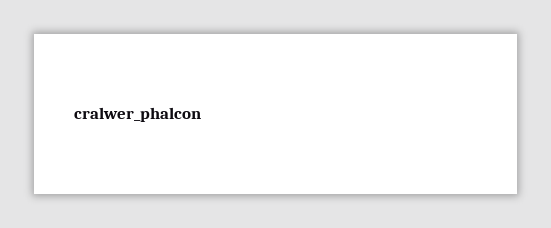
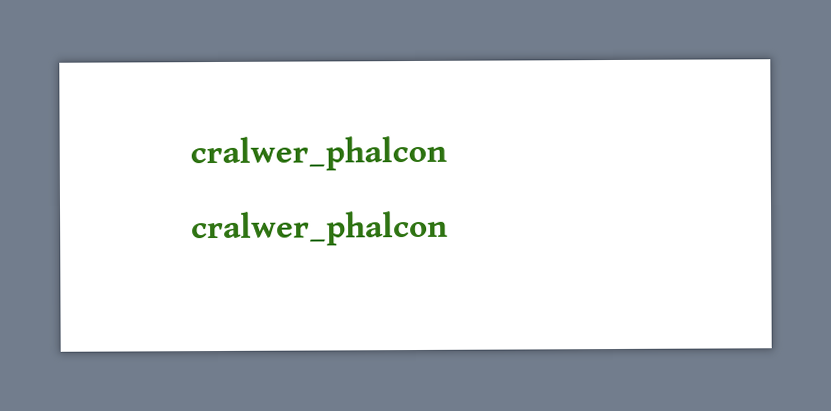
[74,107,201,122] cralwer_phalcon -> [190,135,447,172] [191,210,448,247] cralwer_phalcon // cralwer_phalcon

